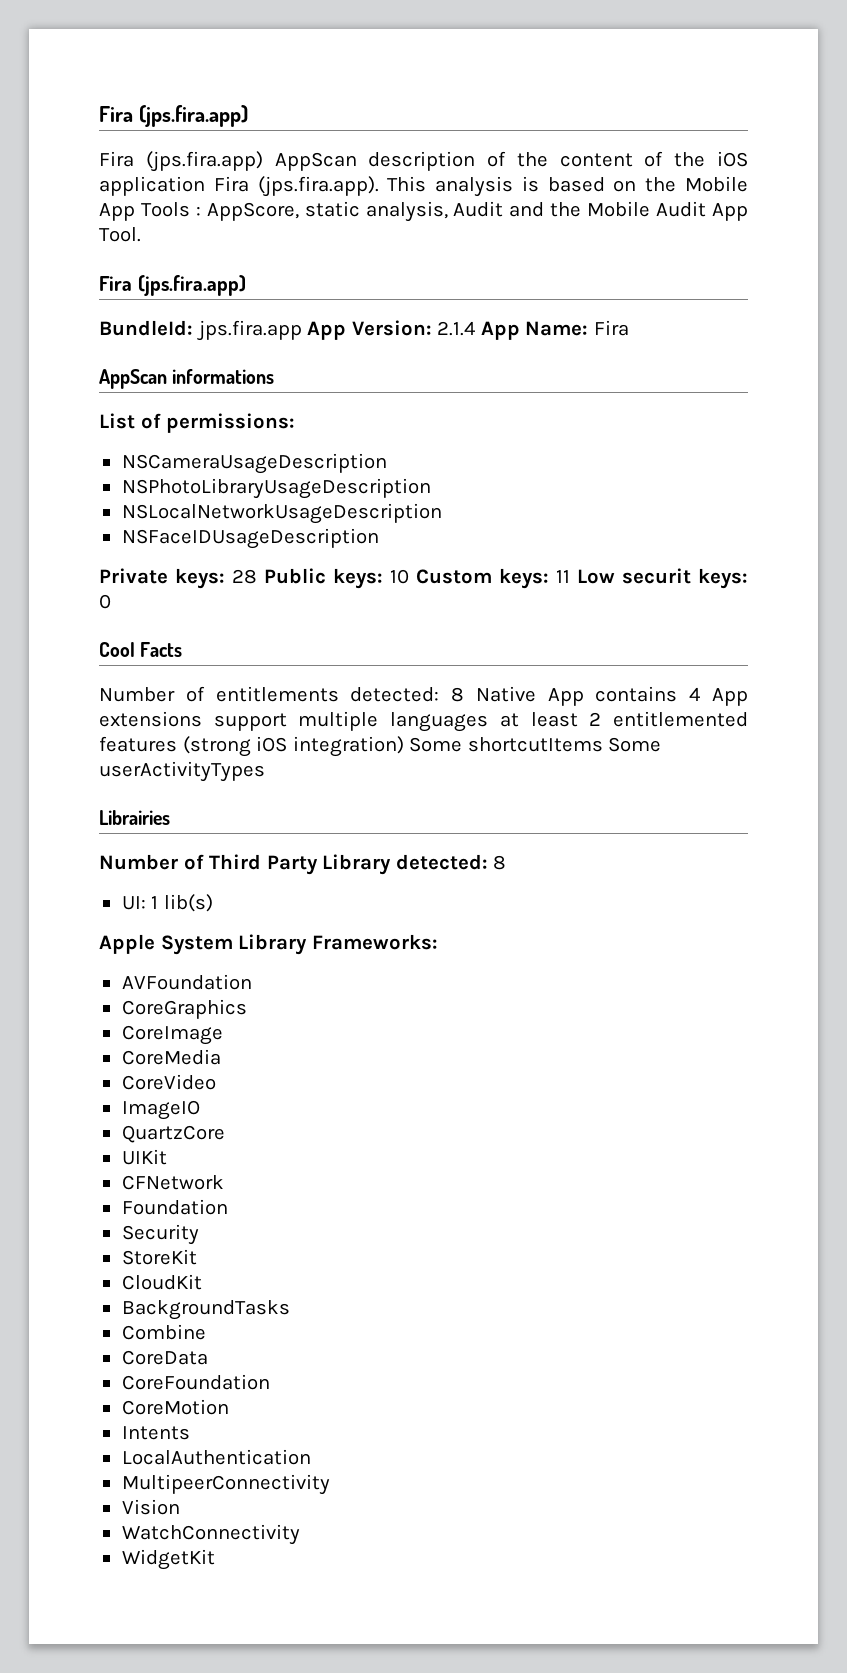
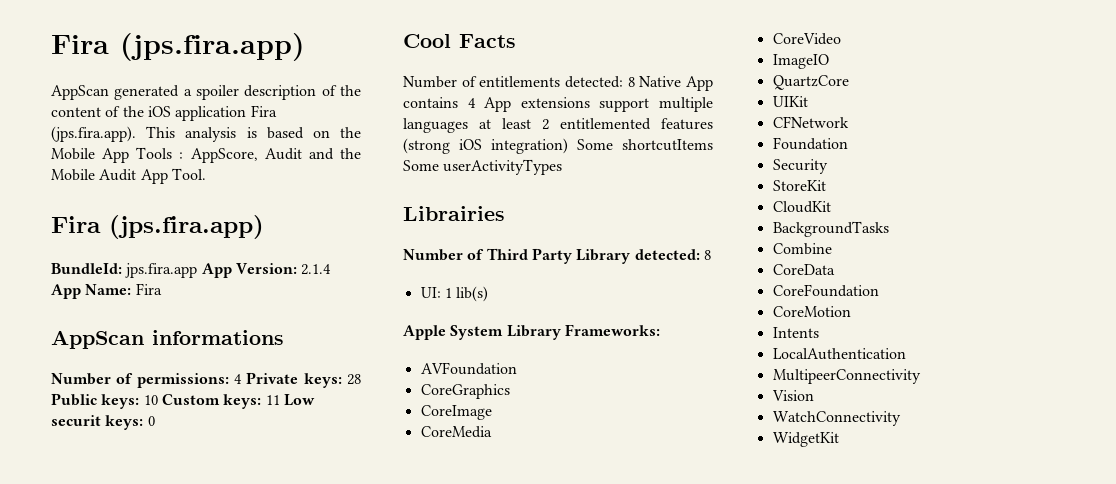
[99,105,248,127] [99,151,357,172] Fira (jps.fira.app) // Fira (jps.fira.app) AppScan -> [51,33,305,61] [51,85,240,100] Fira (jps.fira.app) // AppScan generated a spoiler
[304,201,448,222] static analysis, -> (258, 155) none
[99,413,135,429] List -> [51,373,111,385] Number
[121,453,387,474] [121,478,431,499] [121,503,442,524] [121,528,379,549] // NSCameraUsageDescription // NSPhotoLibraryUsageDescription // NSLocalNetworkUsageDescription // NSFaceIDUsageDescription // -> [234,374,242,384] 4

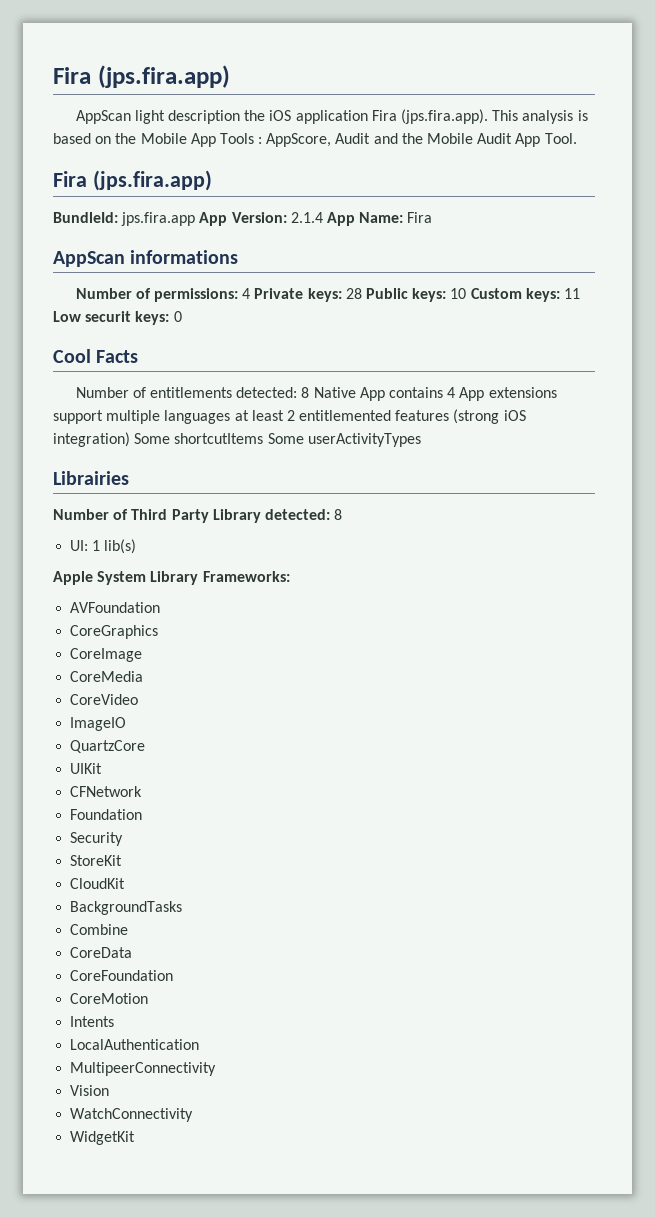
[114,85,361,100] [51,106,121,117] generated a spoiler description of the content of -> [134,110,241,124] light description

